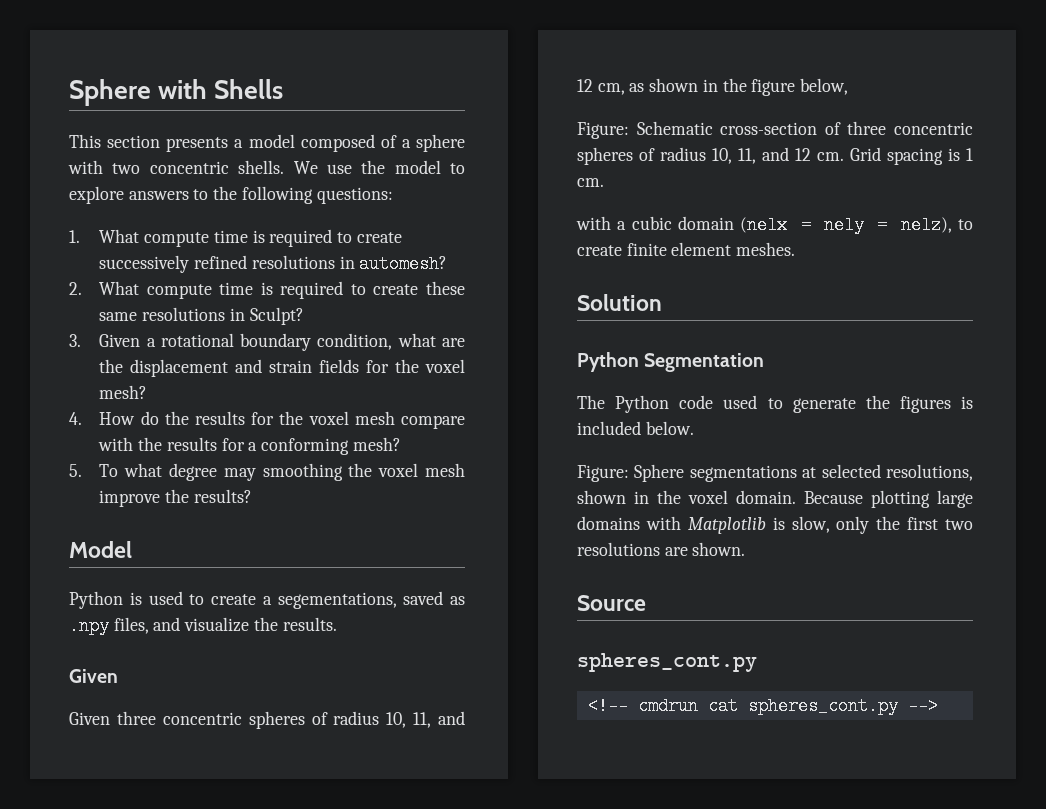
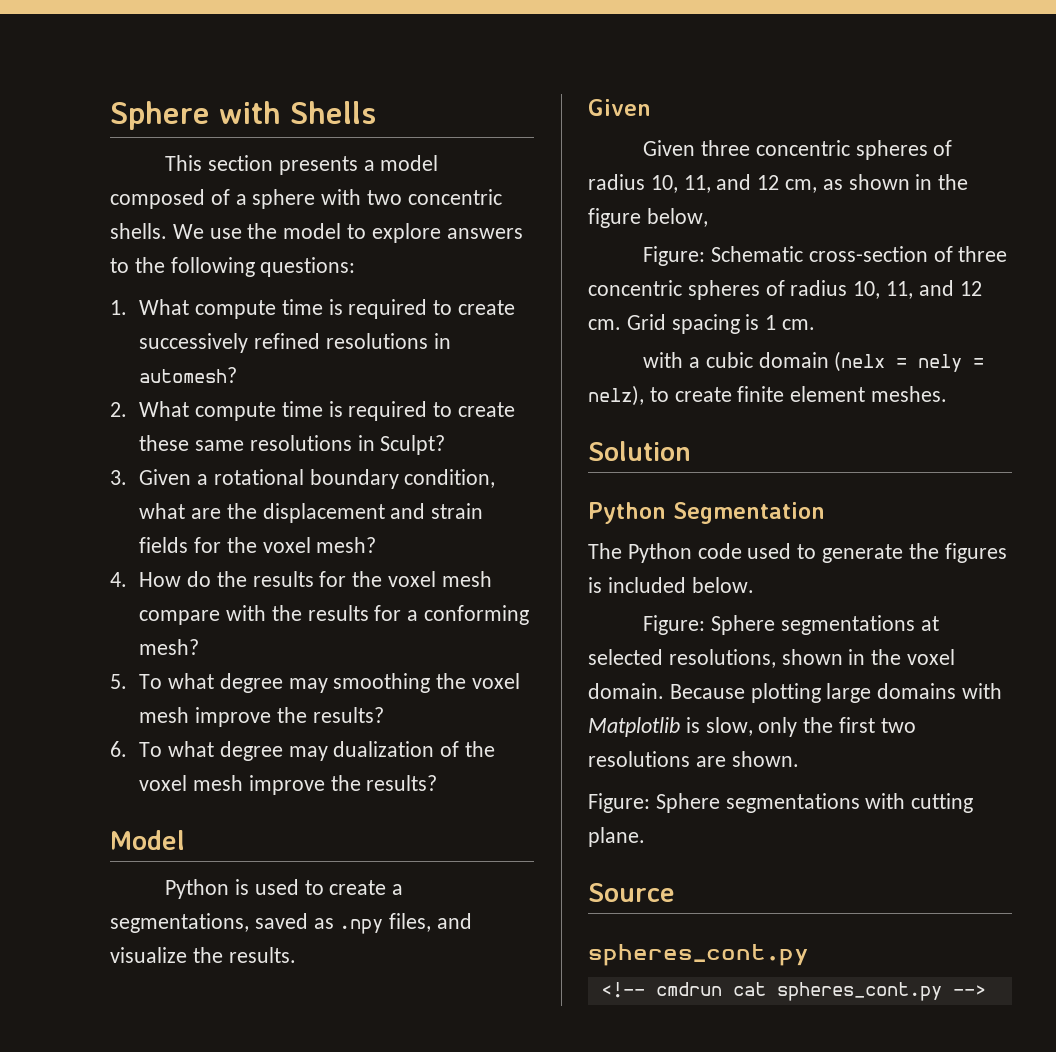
(252, 496) none -> [110,741,496,761] [139,775,438,795] // 6. To what degree may dualization of the voxel mesh improve the results?
[277,592,397,609] segementations, -> [110,913,249,933] segmentations,
(746, 549) none -> [588,793,974,813] [588,827,645,847] // Figure: Sphere segmentations with cutting plane.

